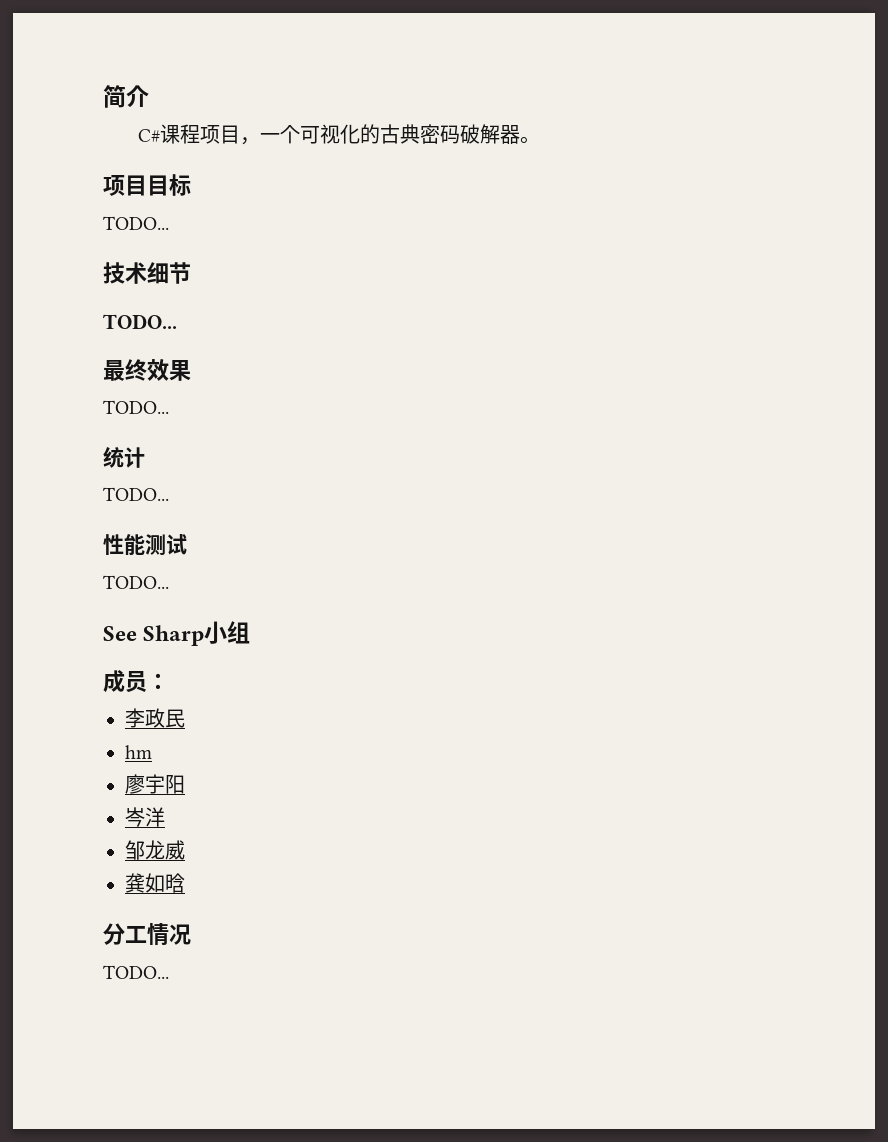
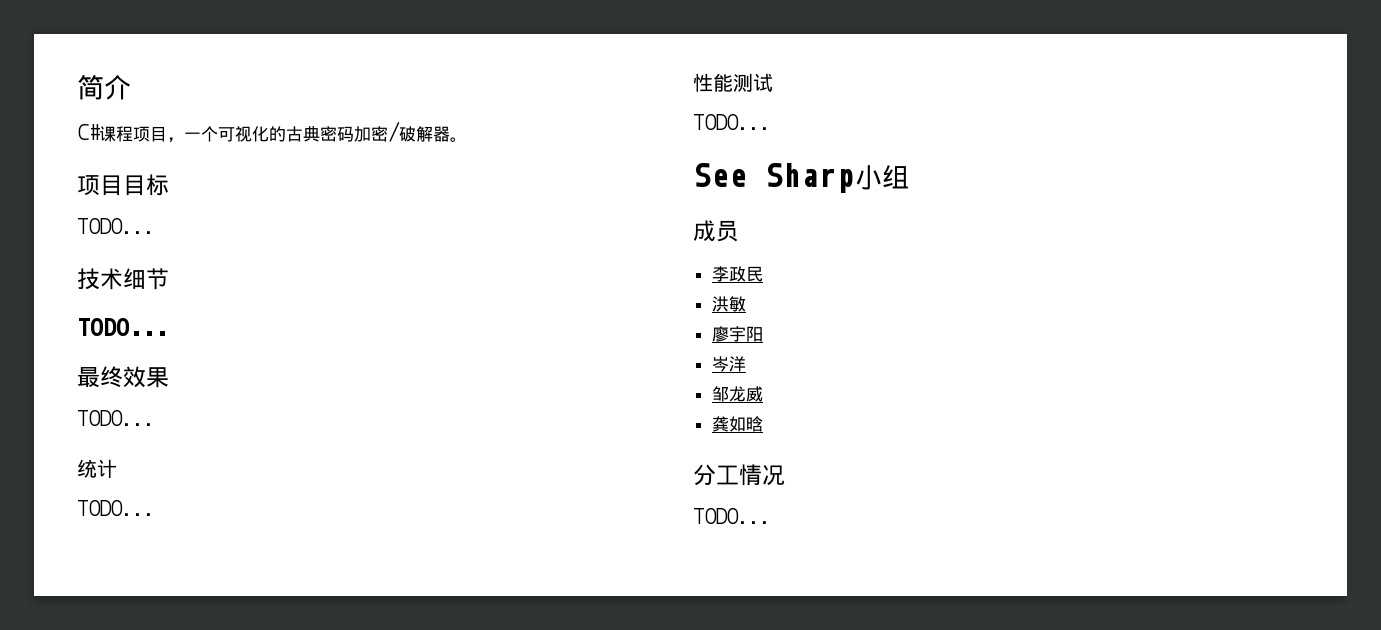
(460, 134) none -> [354,121,400,142] 加密/
[147,673,169,689] ： -> (739, 231) none
[125,745,152,759] hm -> [711,296,746,312] 洪敏

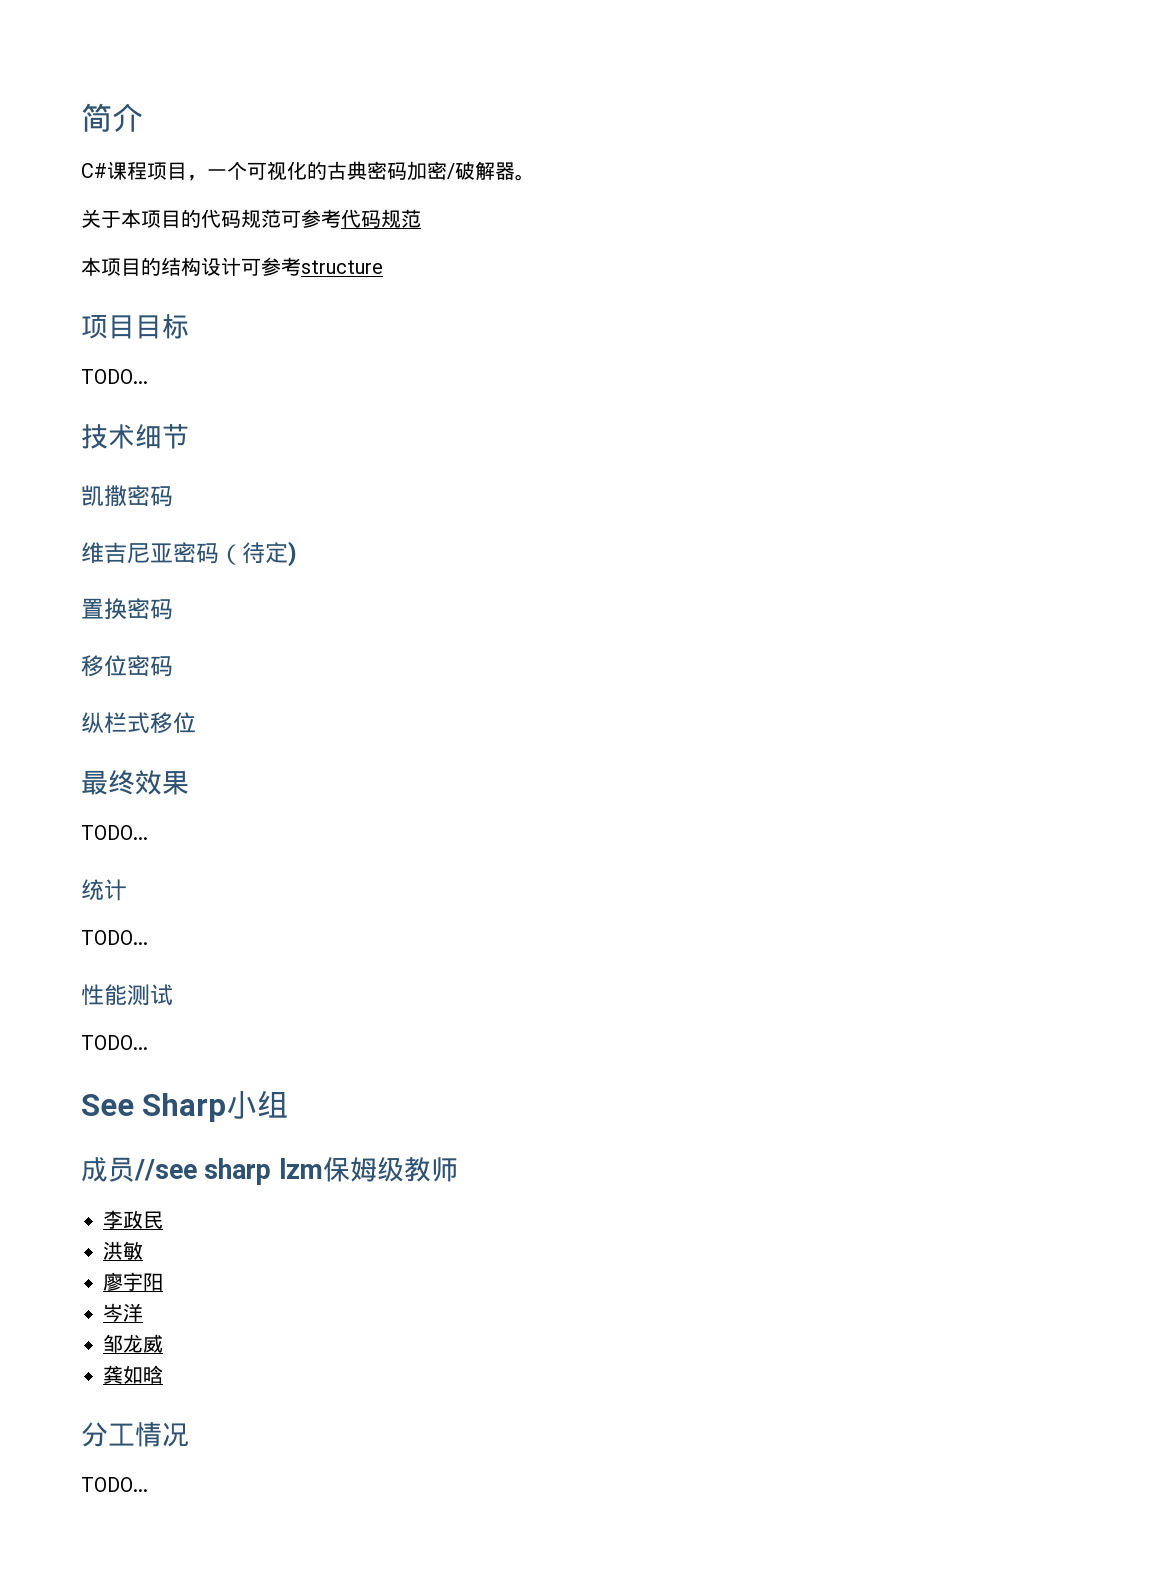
(467, 139) none -> [81,209,421,228] [81,257,383,276] // 关于本项目的代码规范可参考代码规范 // 本项目的结构设计可参考structure
[77,318,168,336] TODO... -> [81,485,173,507] [81,541,297,567] [81,598,173,620] [81,655,173,677] [81,712,196,734] 凯撒密码 // 维吉尼亚密码（待定) // 置换密码 // 移位密码 // 纵栏式移位
(739, 231) none -> [134,1157,458,1185] //see sharp lzm保姆级教师

